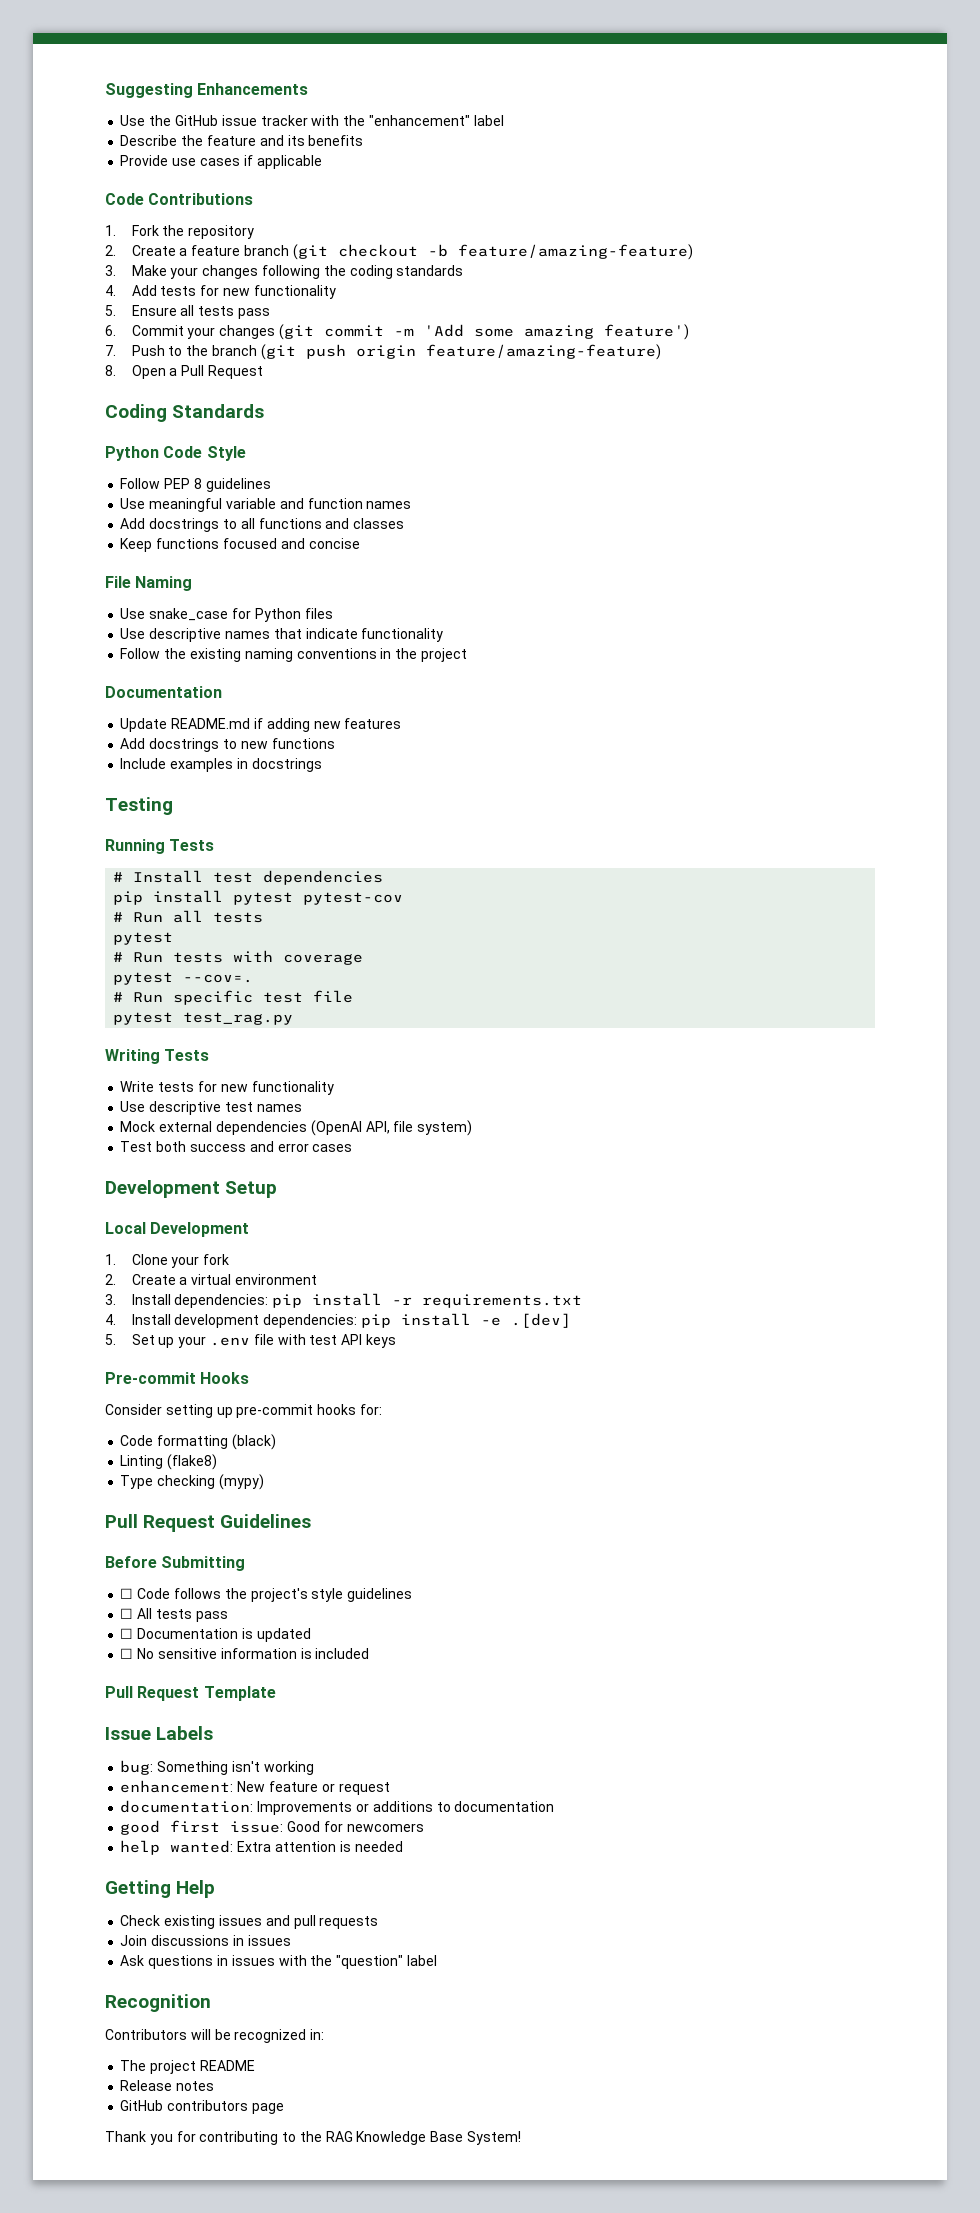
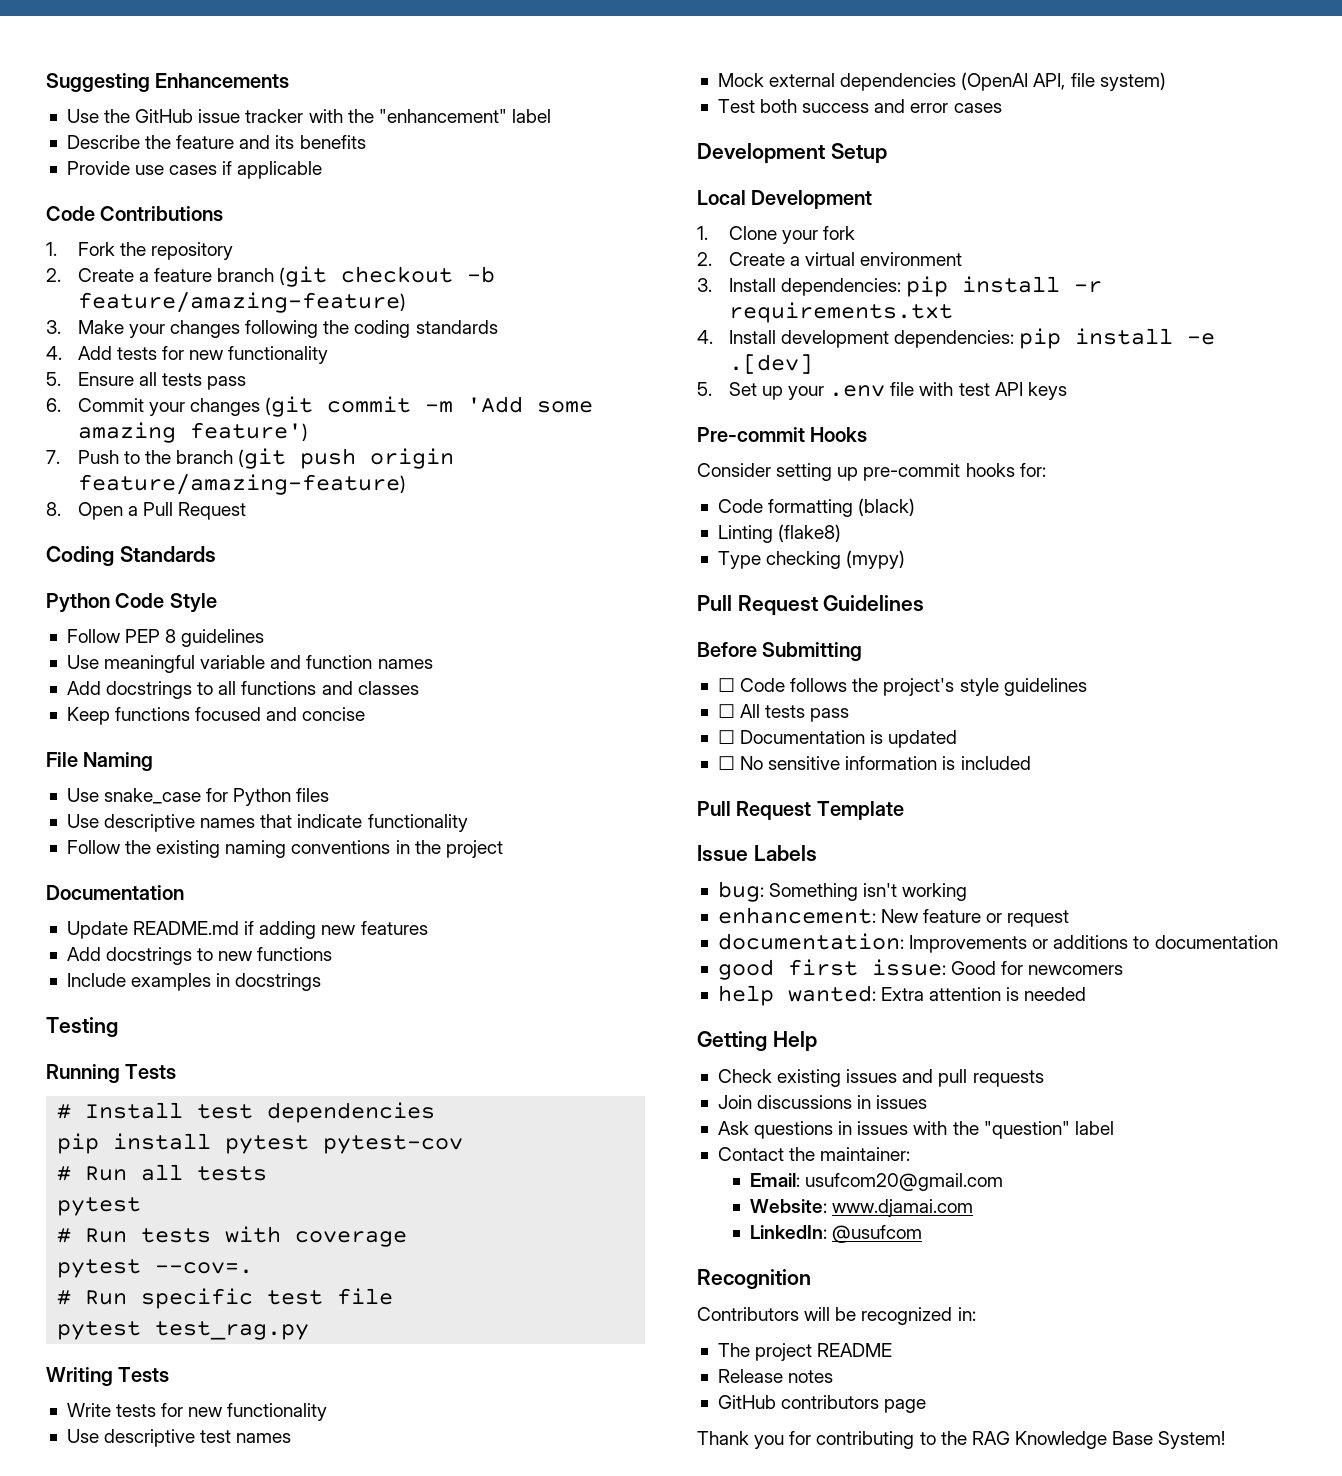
(437, 1960) none -> [717,1147,911,1161] [749,1173,1003,1191] [749,1199,973,1217] [749,1225,922,1243] // Contact the maintainer: // Email: usufcom20@gmail.com // Website: www.djamai.com // LinkedIn: @usufcom

